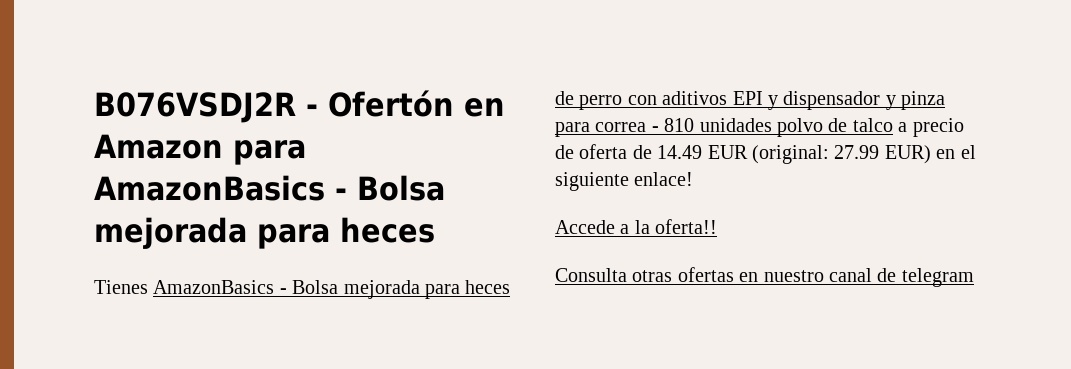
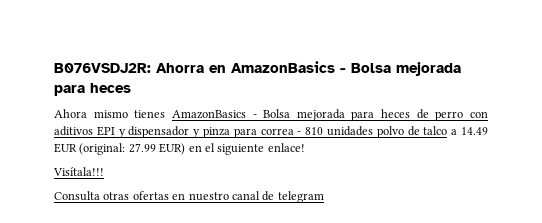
[94,90,505,123] [94,134,306,165] B076VSDJ2R - Ofertón en Amazon para -> [54,63,226,73] B076VSDJ2R: Ahorra en
[94,280,148,294] Tienes -> [54,109,166,118] Ahora mismo tienes
[912,118,964,137] [555,144,652,159] precio de oferta de -> (458, 132) none
[555,219,718,234] Accede a la oferta!! -> [53,167,104,176] Visítala!!!

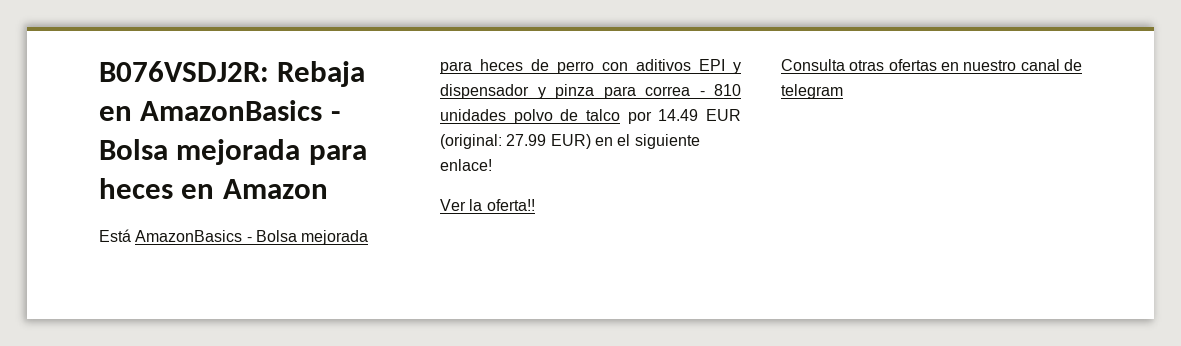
[156,63,204,73] Ahorra -> [277,61,366,87] Rebaja
[54,109,166,118] // Ahora mismo tienes -> [181,179,328,199] [99,229,131,242] en Amazon // Está
[451,129,458,135] a -> [627,111,652,124] por
[53,167,104,176] Visítala!!! -> [440,199,535,211] Ver la oferta!!

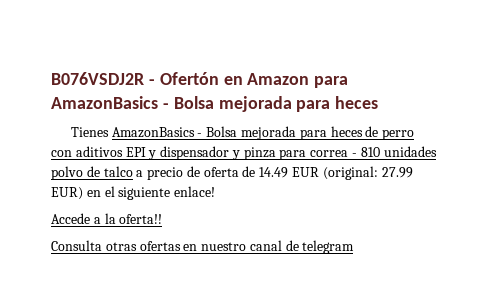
[99,61,366,87] [99,100,340,121] [99,139,367,165] [99,178,328,199] [99,229,131,242] B076VSDJ2R: Rebaja en AmazonBasics - Bolsa mejorada para heces en Amazon // Está -> [51,72,349,88] [51,96,379,112] [70,127,109,137] B076VSDJ2R - Ofertón en Amazon para AmazonBasics - Bolsa mejorada para heces // Tienes
[627,111,652,124] por -> [136,166,256,180] a precio de oferta de
[440,199,466,211] Ver -> [51,213,101,224] Accede a

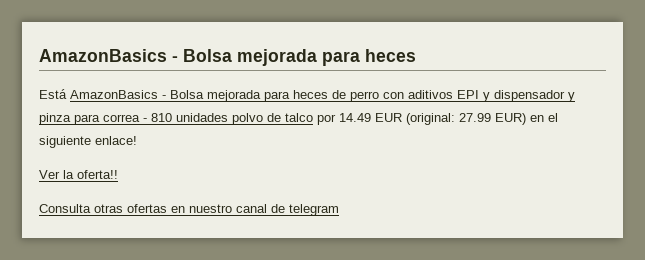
[51,72,349,88] B076VSDJ2R - Ofertón en Amazon para -> (39, 55) none
[70,127,109,137] Tienes -> [39,89,67,99] Está
[136,166,256,180] a precio de oferta de -> [317,114,336,125] por
[51,213,101,224] Accede a -> [39,170,60,179] Ver

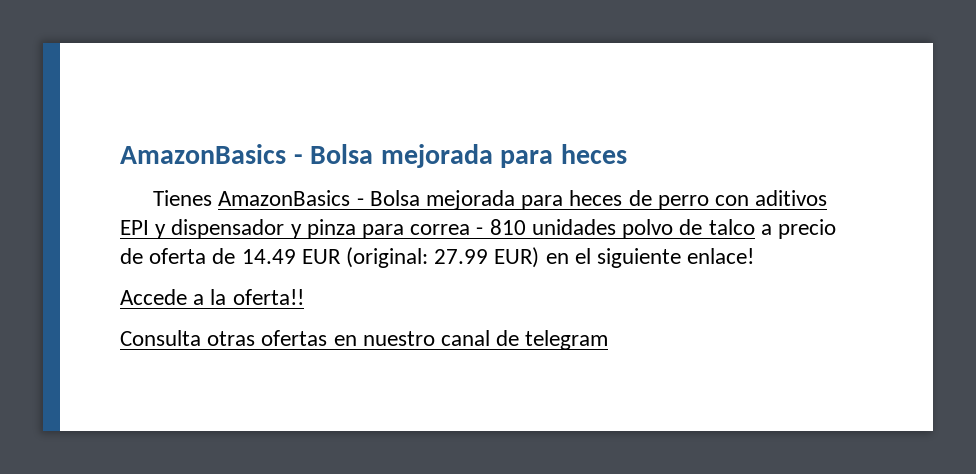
[39,89,67,99] Está -> [153,190,213,206] Tienes
[317,114,336,125] por -> [760,219,836,239] [120,248,236,264] a precio de oferta de
[39,170,60,179] Ver -> [120,289,205,305] Accede a

